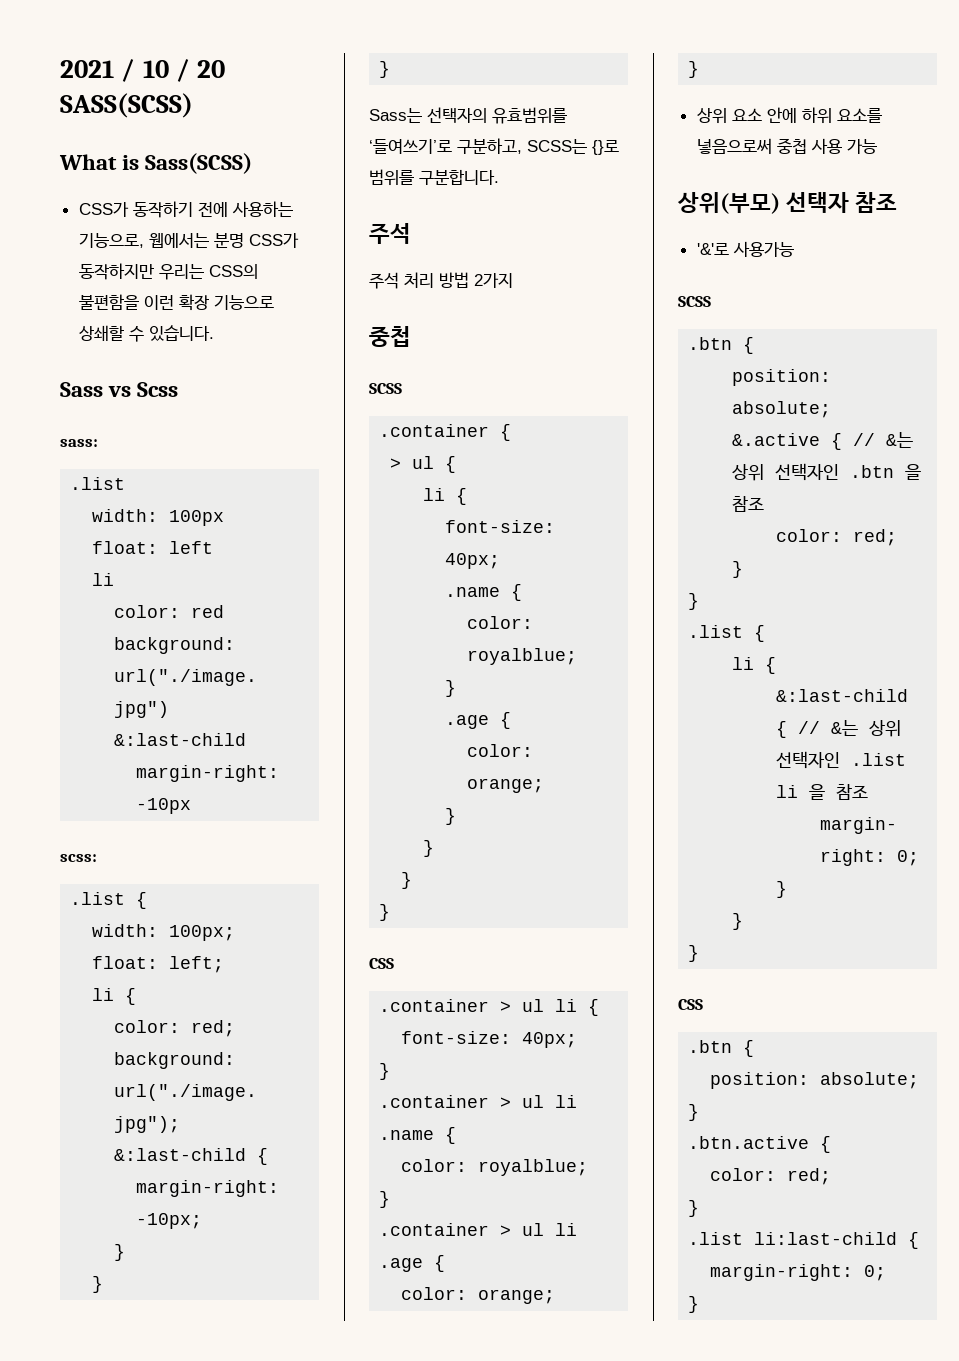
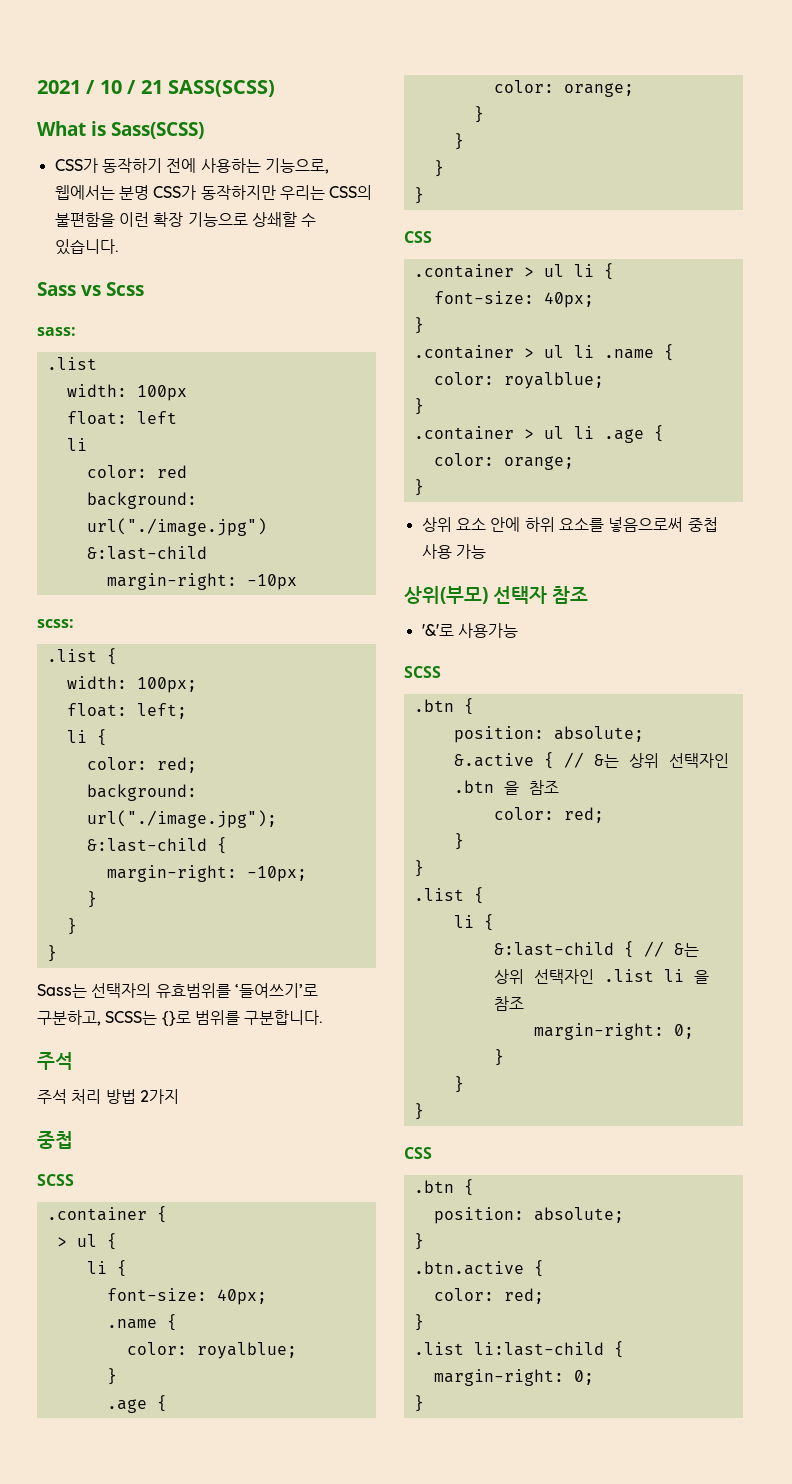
[197,60,226,78] 20 -> [140,80,163,94] 21

